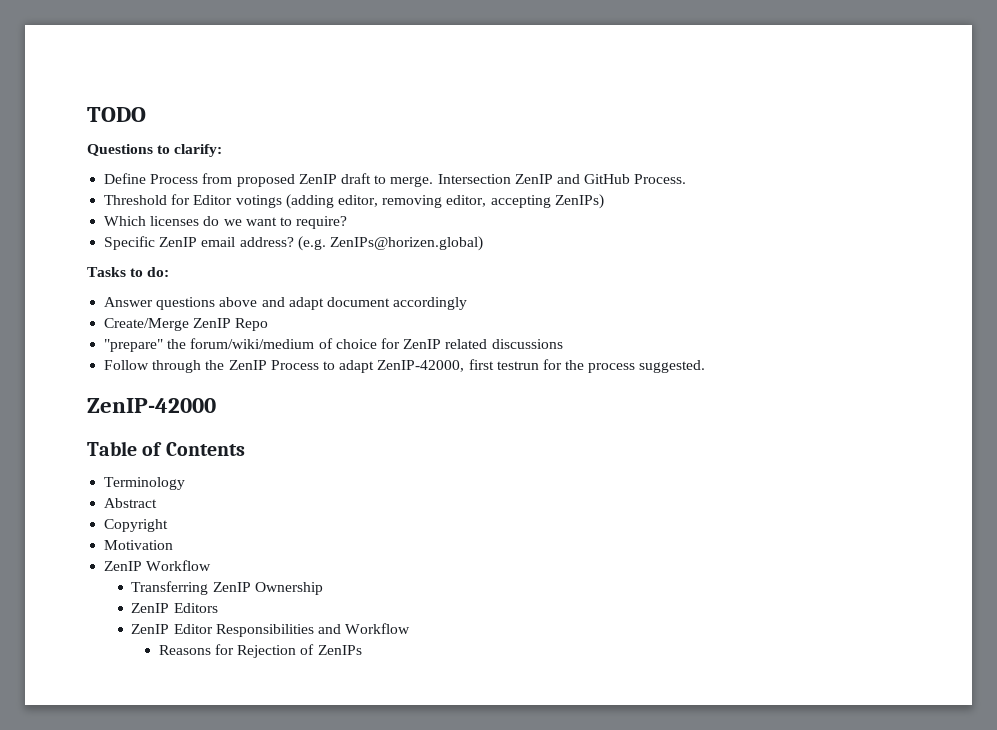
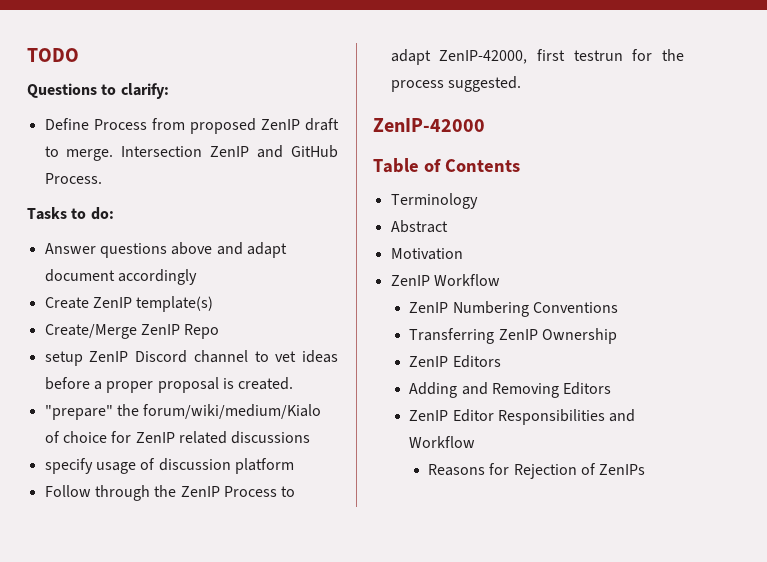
[104,194,604,209] [104,216,348,229] [104,236,483,251] // Threshold for Editor votings (adding editor, removing editor, accepting ZenIPs) // Which licenses do we want to require? // Specific ZenIP email address? (e.g. ZenIPs@horizen.global) -> (102, 178) none
(468, 303) none -> [44,296,214,312] // Create ZenIP template(s)
(269, 324) none -> [44,350,338,366] [44,377,294,393] // setup ZenIP Discord channel to vet ideas before a proper proposal is created.
[190,338,315,349] forum/wiki/medium -> [143,404,322,419] forum/wiki/medium/Kialo
(563, 344) none -> [44,458,294,474] // specify usage of discussion platform
[104,519,169,532] // Copyright -> (448, 226) none
(212, 565) none -> [409,301,619,317] // ZenIP Numbering Conventions
(218, 608) none -> [409,382,612,398] // Adding and Removing Editors

